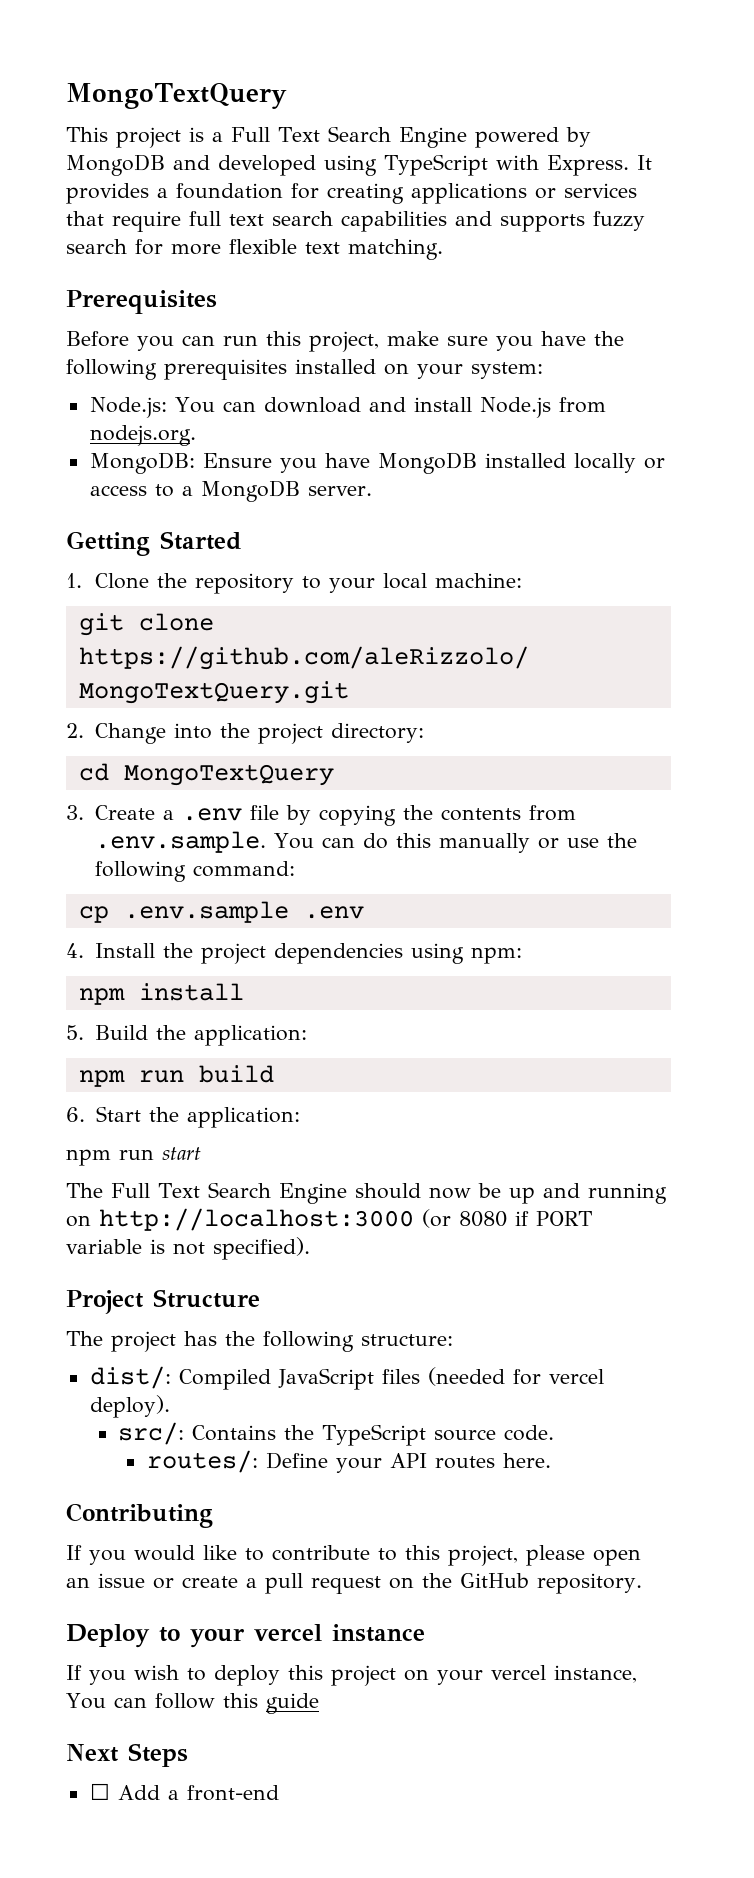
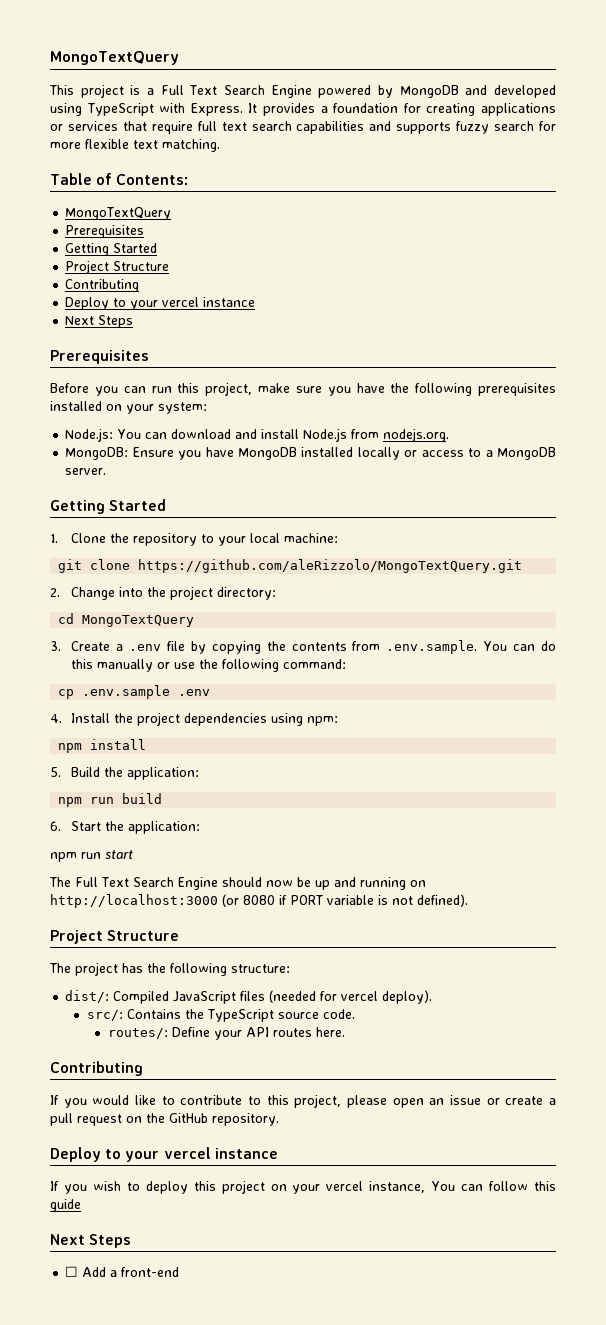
(443, 249) none -> [50,173,189,185] [65,207,172,220] [65,225,145,238] [65,243,158,256] [65,260,170,274] [65,279,140,292] [65,297,256,310] [65,315,134,328] // Table of Contents: // MongoTextQuery // Prerequisites // Getting Started // Project Structure // Contributing // Deploy to your vercel instance // Next Steps
[213,1237,310,1260] specified). -> [417,894,468,907] defined).

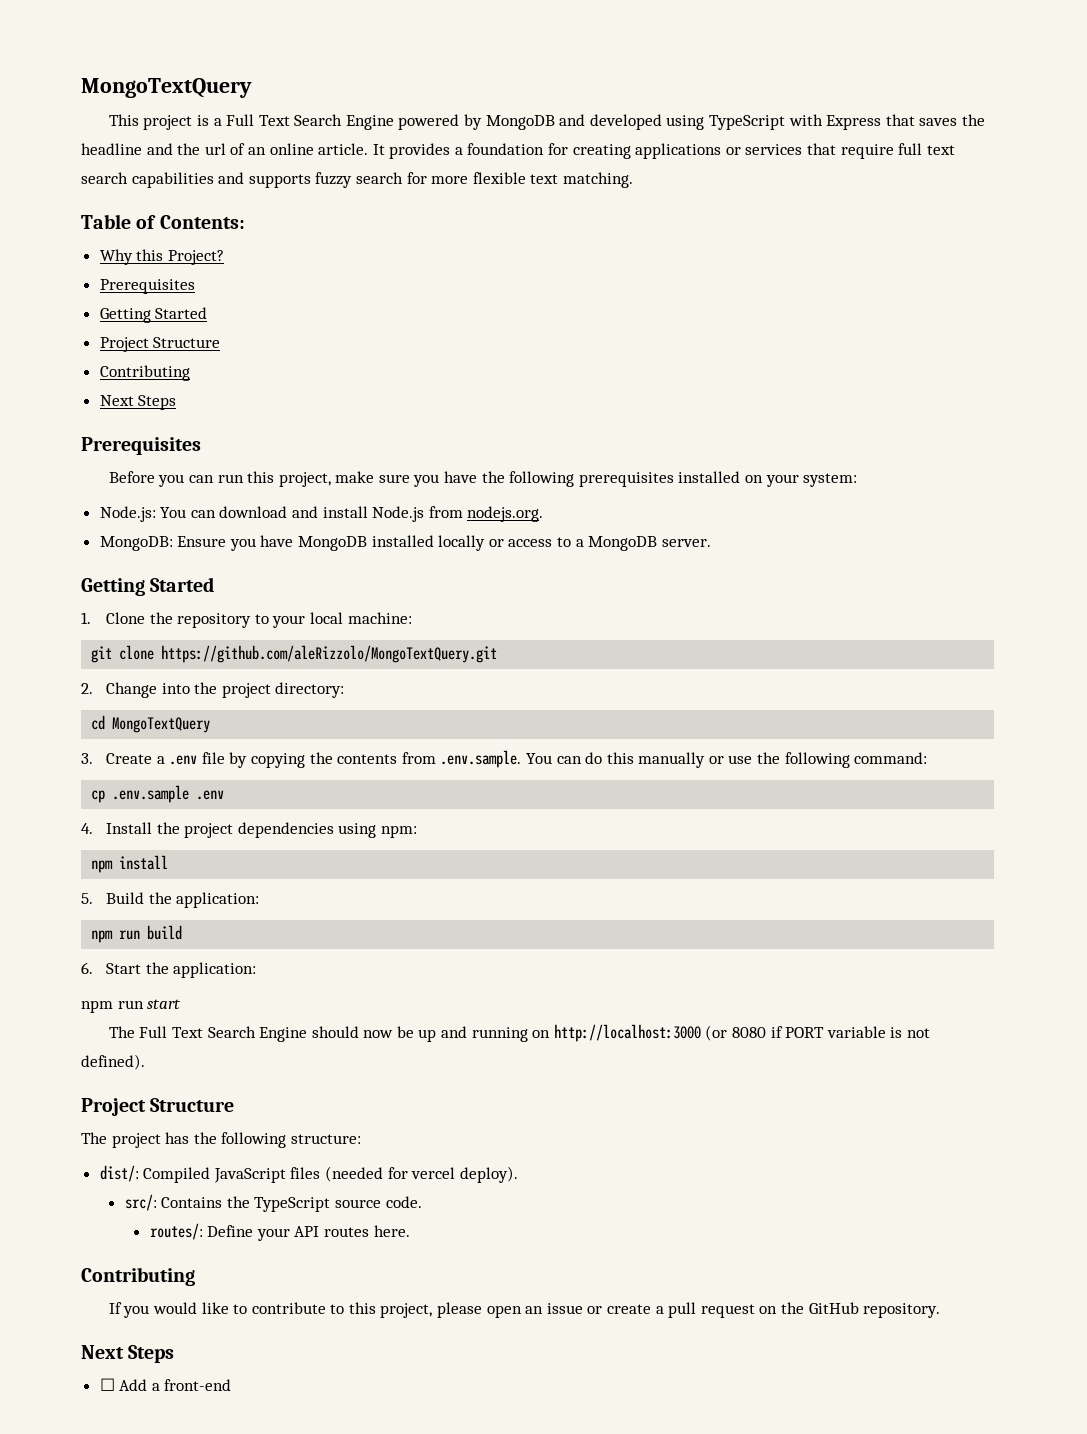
[190,103,243,116] Express. -> [826,114,985,130] [81,143,369,155] Express that saves the headline and the url of an online article.
[65,207,172,220] MongoTextQuery -> [99,249,224,265] Why this Project?
[65,297,256,310] // Deploy to your vercel instance -> (190, 373) none
[50,1147,278,1162] [50,1180,556,1194] [50,1199,81,1212] // Deploy to your vercel instance // If you wish to deploy this project on your vercel instance, You can follow this guide -> (941, 1310) none

